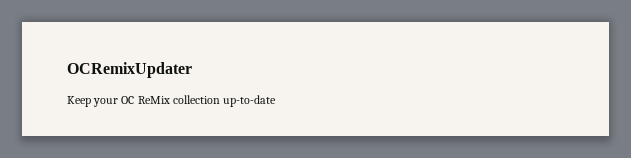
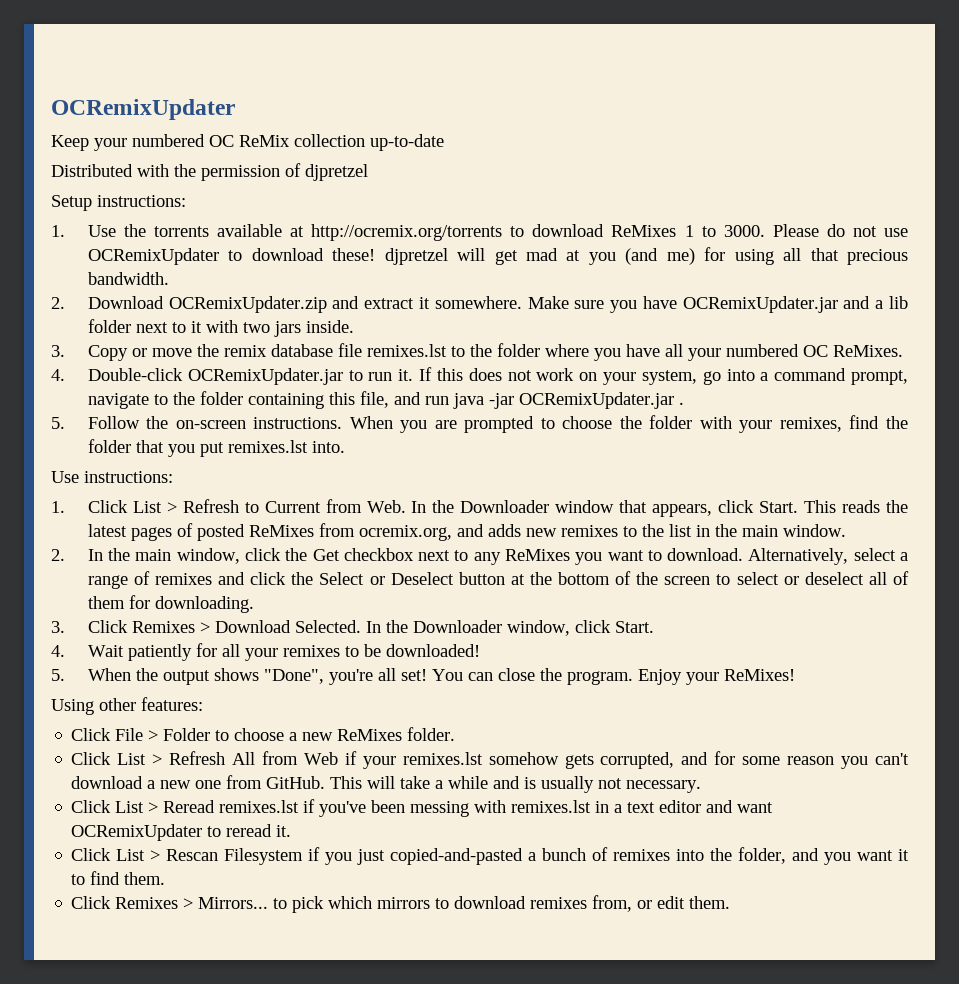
(119, 102) none -> [132,134,205,147] numbered
(277, 101) none -> [51,163,368,181] [51,195,186,211] [51,224,909,241] [87,247,908,265] [87,272,169,285] [51,296,909,313] [87,319,354,337] [51,343,903,361] [51,367,908,385] [87,391,684,409] [51,415,908,433] [87,439,345,457] [51,471,173,483] [51,499,909,517] [87,523,846,541] [51,548,908,565] [87,571,909,589] [87,595,254,613] [51,620,654,636] [51,643,480,661] [51,668,795,685] [51,697,203,715] [71,727,456,741] [71,751,909,769] [71,775,702,793] [71,799,774,817] [71,824,292,841] [71,847,910,865] [71,871,166,885] [71,895,731,913] // Distributed with the permission of djpretzel // Setup instructions: // 1. Use the torrents available at http://ocremix.org/torrents to download ReMixes 1 to 3000. Please do not use OCRemixUpdater to download these! djpretzel will get mad at you (and me) for using all that precious bandwidth. // 2. Download OCRemixUpdater.zip and extract it somewhere. Make sure you have OCRemixUpdater.jar and a lib folder next to it with two jars inside. // 3. Copy or move the remix database file remixes.lst to the folder where you have all your numbered OC ReMixes. // 4. Double-click OCRemixUpdater.jar to run it. If this does not work on your system, go into a command prompt, navigate to the folder containing this file, and run java -jar OCRemixUpdater.jar . // 5. Follow the on-screen instructions. When you are prompted to choose the folder with your remixes, find the folder that you put remixes.lst into. // Use instructions: // 1. Click List > Refresh to Current from Web. In the Downloader window that appears, click Start. This reads the latest pages of posted ReMixes from ocremix.org, and adds new remixes to the list in the main window. // 2. In the main window, click the Get checkbox next to any ReMixes you want to download. Alternatively, select a range of remixes and click the Select or Deselect button at the bottom of the screen to select or deselect all of them for downloading. // 3. Click Remixes > Download Selected. In the Downloader window, click Start. // 4. Wait patiently for all your remixes to be downloaded! // 5. When the output shows "Done", you're all set! You can close the program. Enjoy your ReMixes! // Using other features: // Click File > Folder to choose a new ReMixes folder. // Click List > Refresh All from Web if your remixes.lst somehow gets corrupted, and for some reason you can't download a new one from GitHub. This will take a while and is usually not necessary. // Click List > Reread remixes.lst if you've been messing with remixes.lst in a text editor and want OCRemixUpdater to reread it. // Click List > Rescan Filesystem if you just copied-and-pasted a bunch of remixes into the folder, and you want it to find them. // Click Remixes > Mirrors... to pick which mirrors to download remixes from, or edit them.

